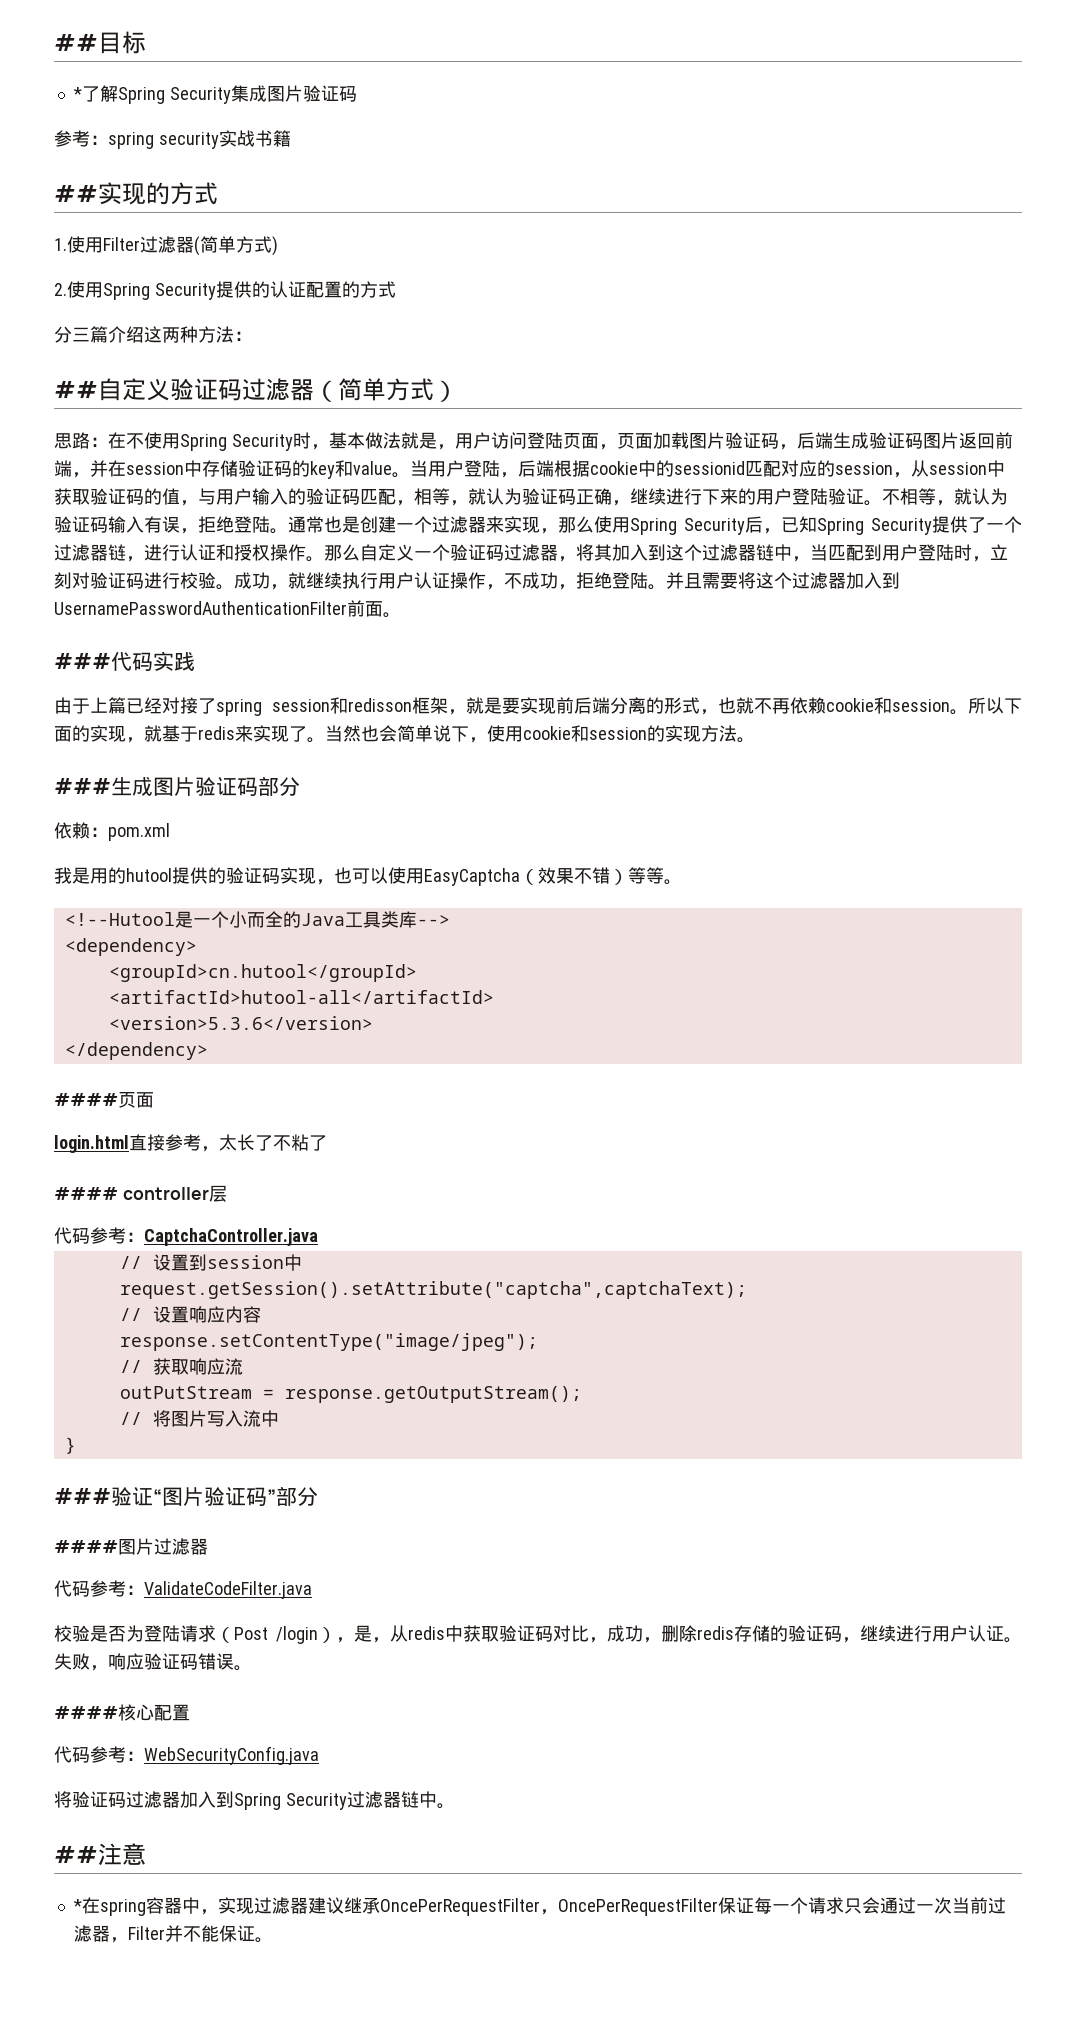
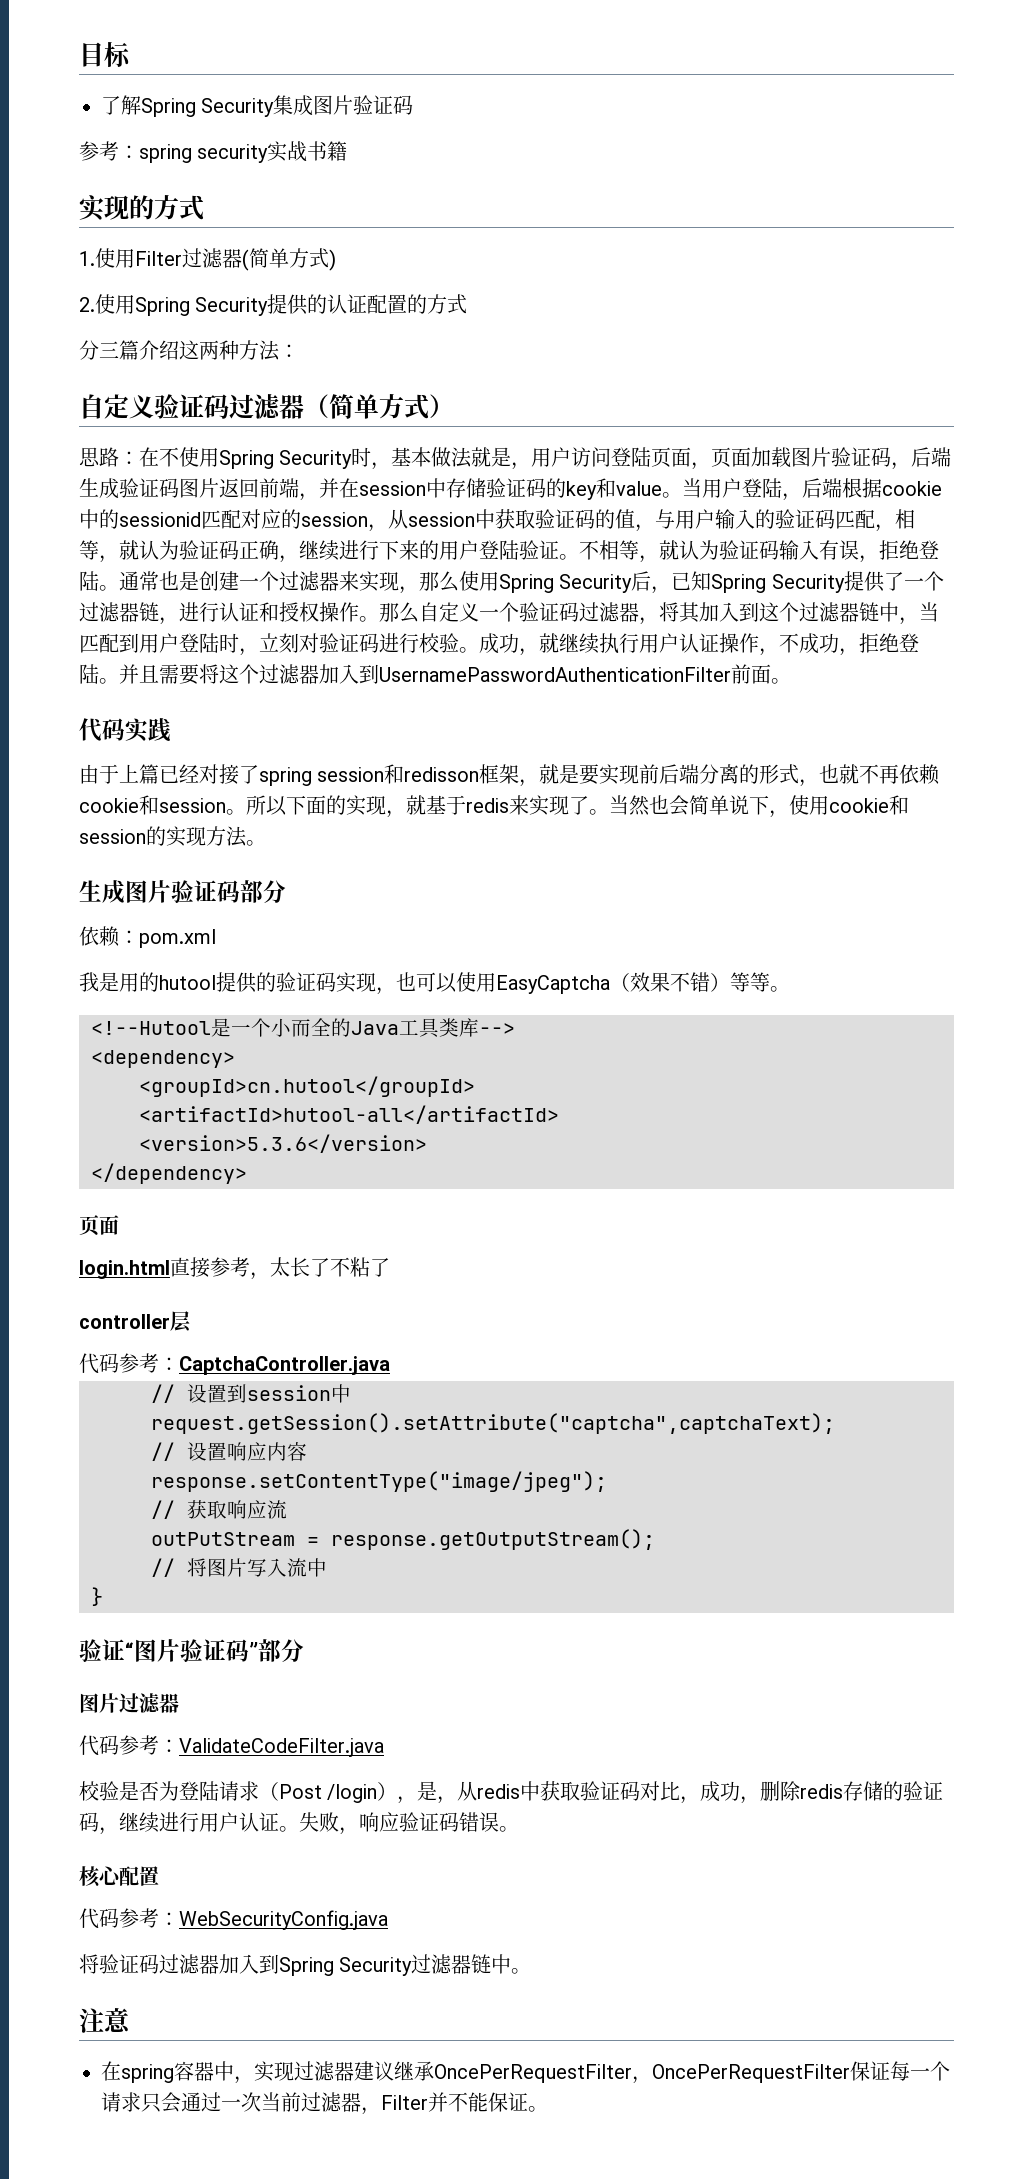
[54,34,98,51] ## -> (79, 54) none
[72,87,82,100] * -> (131, 55) none
[54,185,98,202] ## -> (348, 151) none
[54,381,98,398] ## -> (299, 351) none
[54,653,111,669] ### -> (791, 681) none
[54,778,111,794] ### -> (266, 843) none
[54,1093,118,1106] #### -> (247, 1173) none
[54,1187,118,1200] #### -> (390, 1267) none
[54,1488,111,1504] ### -> (103, 1596) none
[54,1540,118,1553] #### -> (304, 1650) none
[54,1706,118,1719] #### -> (519, 1829) none
[54,1846,98,1863] ## -> (532, 1971) none
[72,1899,82,1912] * -> (131, 2020) none

